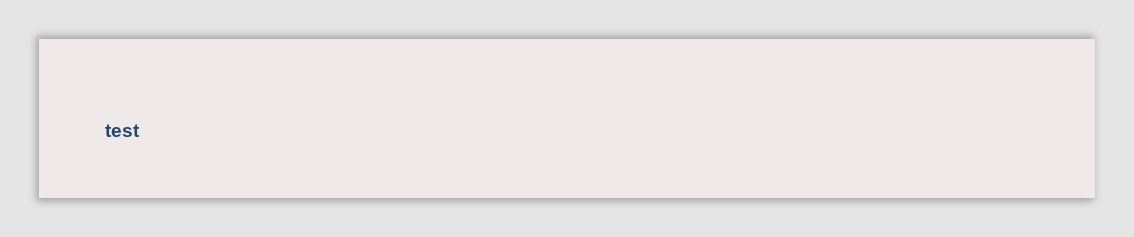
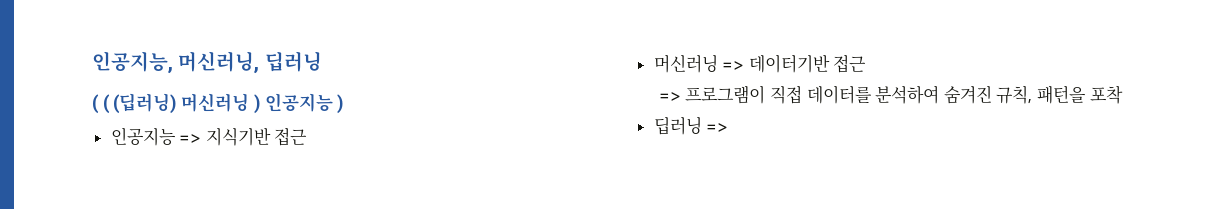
[105,124,140,137] test -> [92,51,322,74] [92,93,344,114] [110,127,308,146] [653,54,867,73] [658,85,1123,104] [653,116,729,135] 인공지능, 머신러닝, 딥러닝 // ( ( (딥러닝) 머신러닝 ) 인공지능 ) // 인공지능 => 지식기반 접근 // 머신러닝 => 데이터기반 접근 // => 프로그램이 직접 데이터를 분석하여 숨겨진 규칙, 패턴을 포착 // 딥러닝 =>

